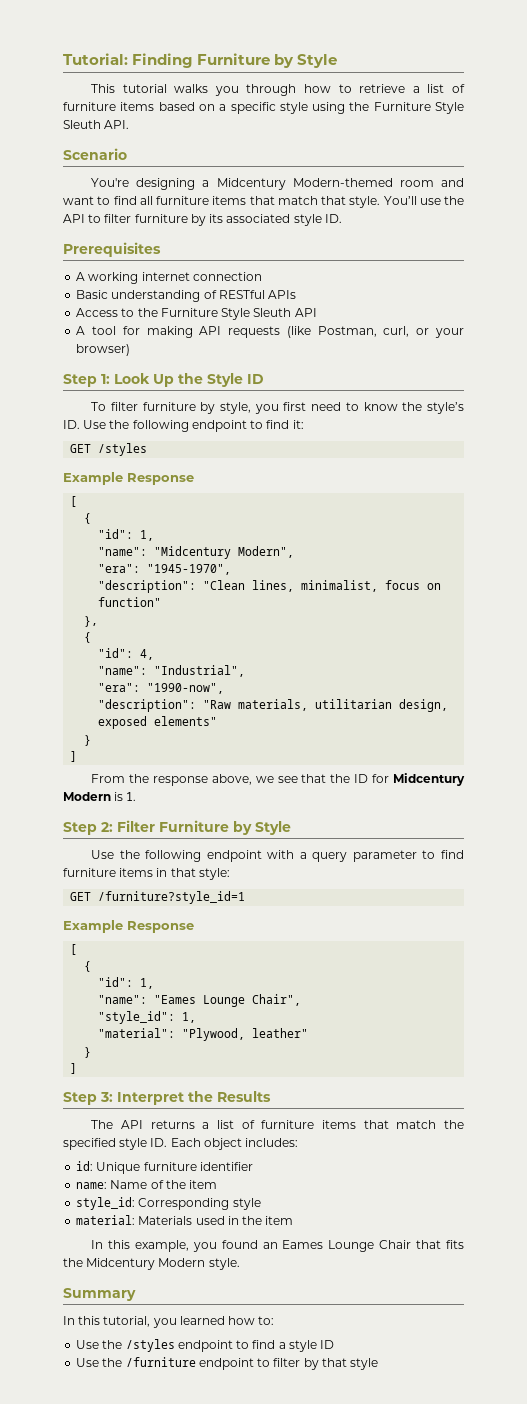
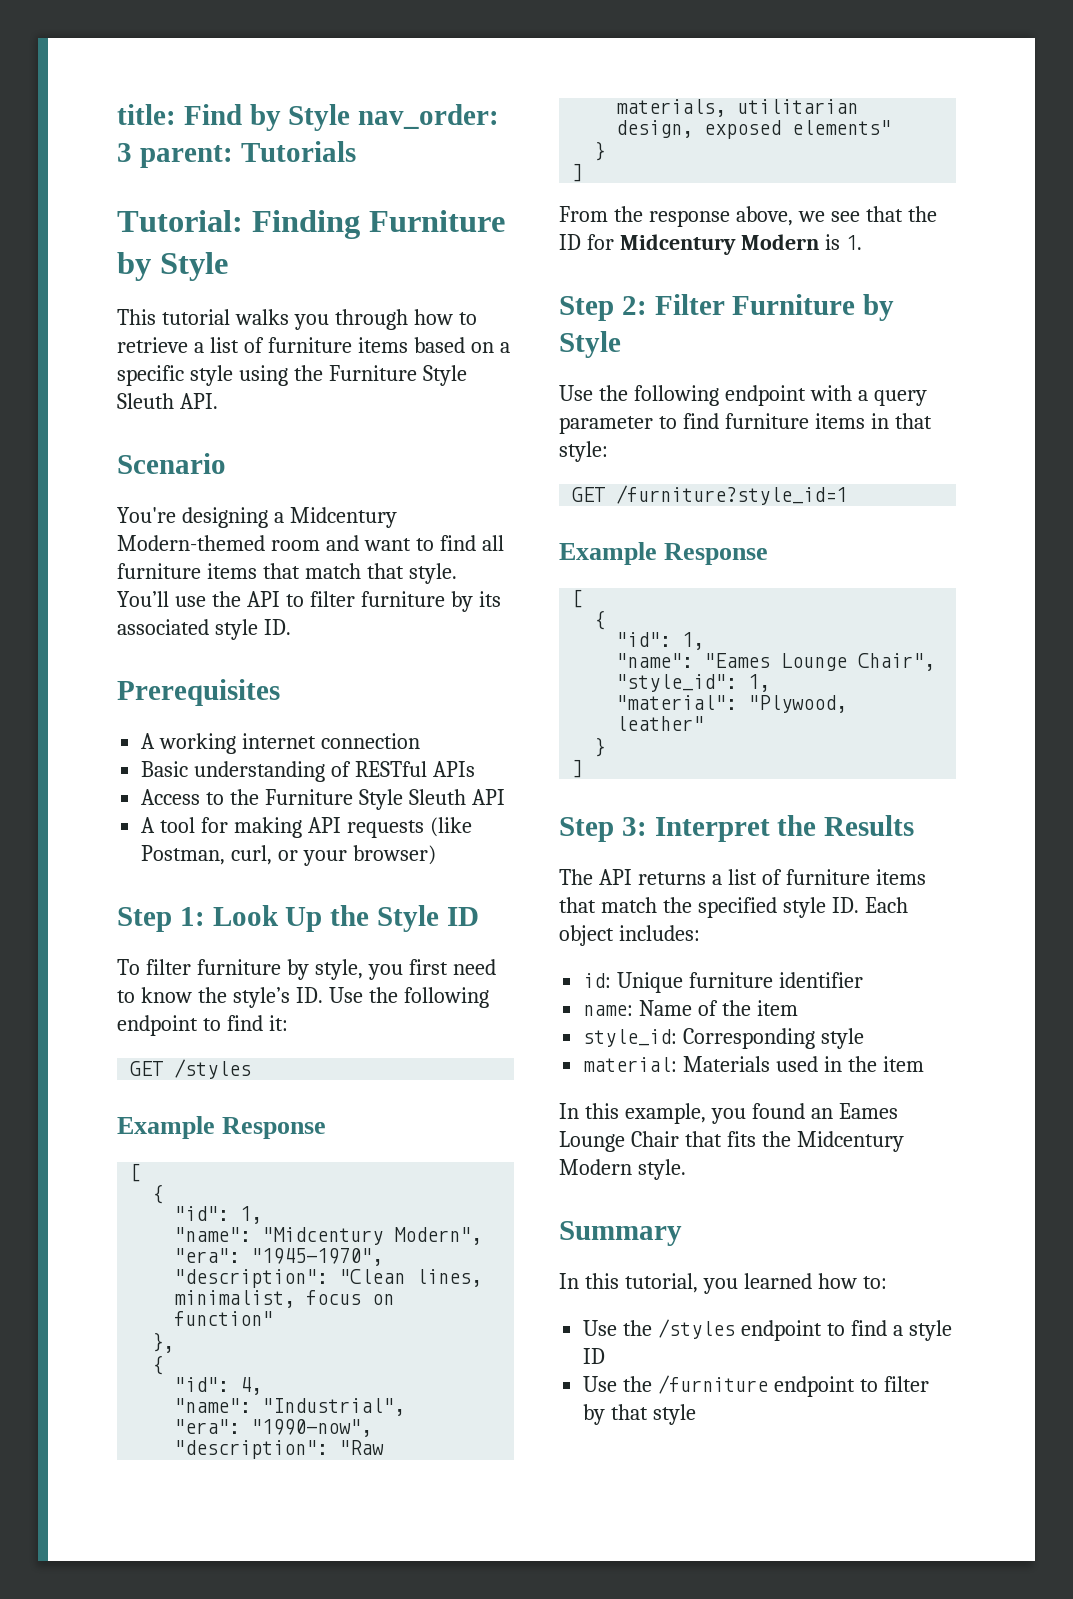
(63, 59) none -> [117,104,500,131] [117,141,356,168] title: Find by Style nav_order: 3 parent: Tutorials //

